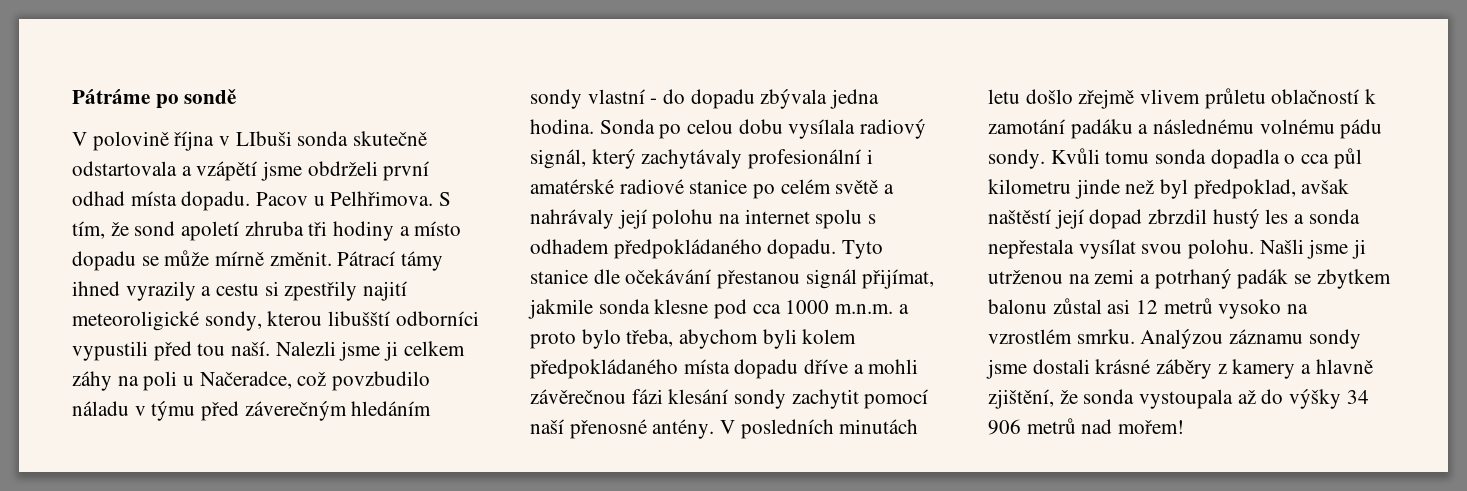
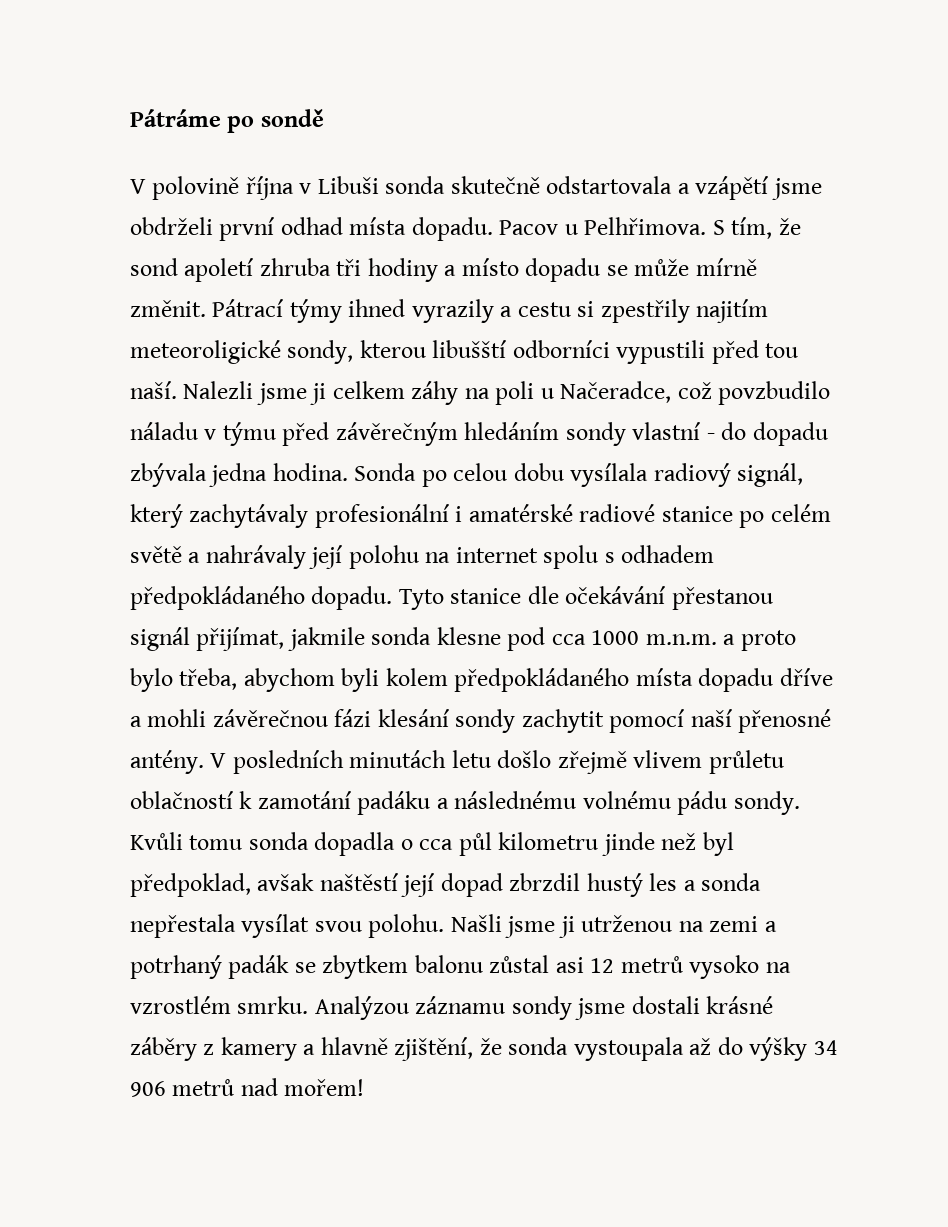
[235,131,292,146] LIbuši -> [317,176,379,194] Libuši
[401,251,444,271] támy -> [289,299,342,323] týmy
[363,281,408,301] najití -> [696,299,769,323] najitím
[244,401,347,421] záverečným -> [335,422,458,446] závěrečným

